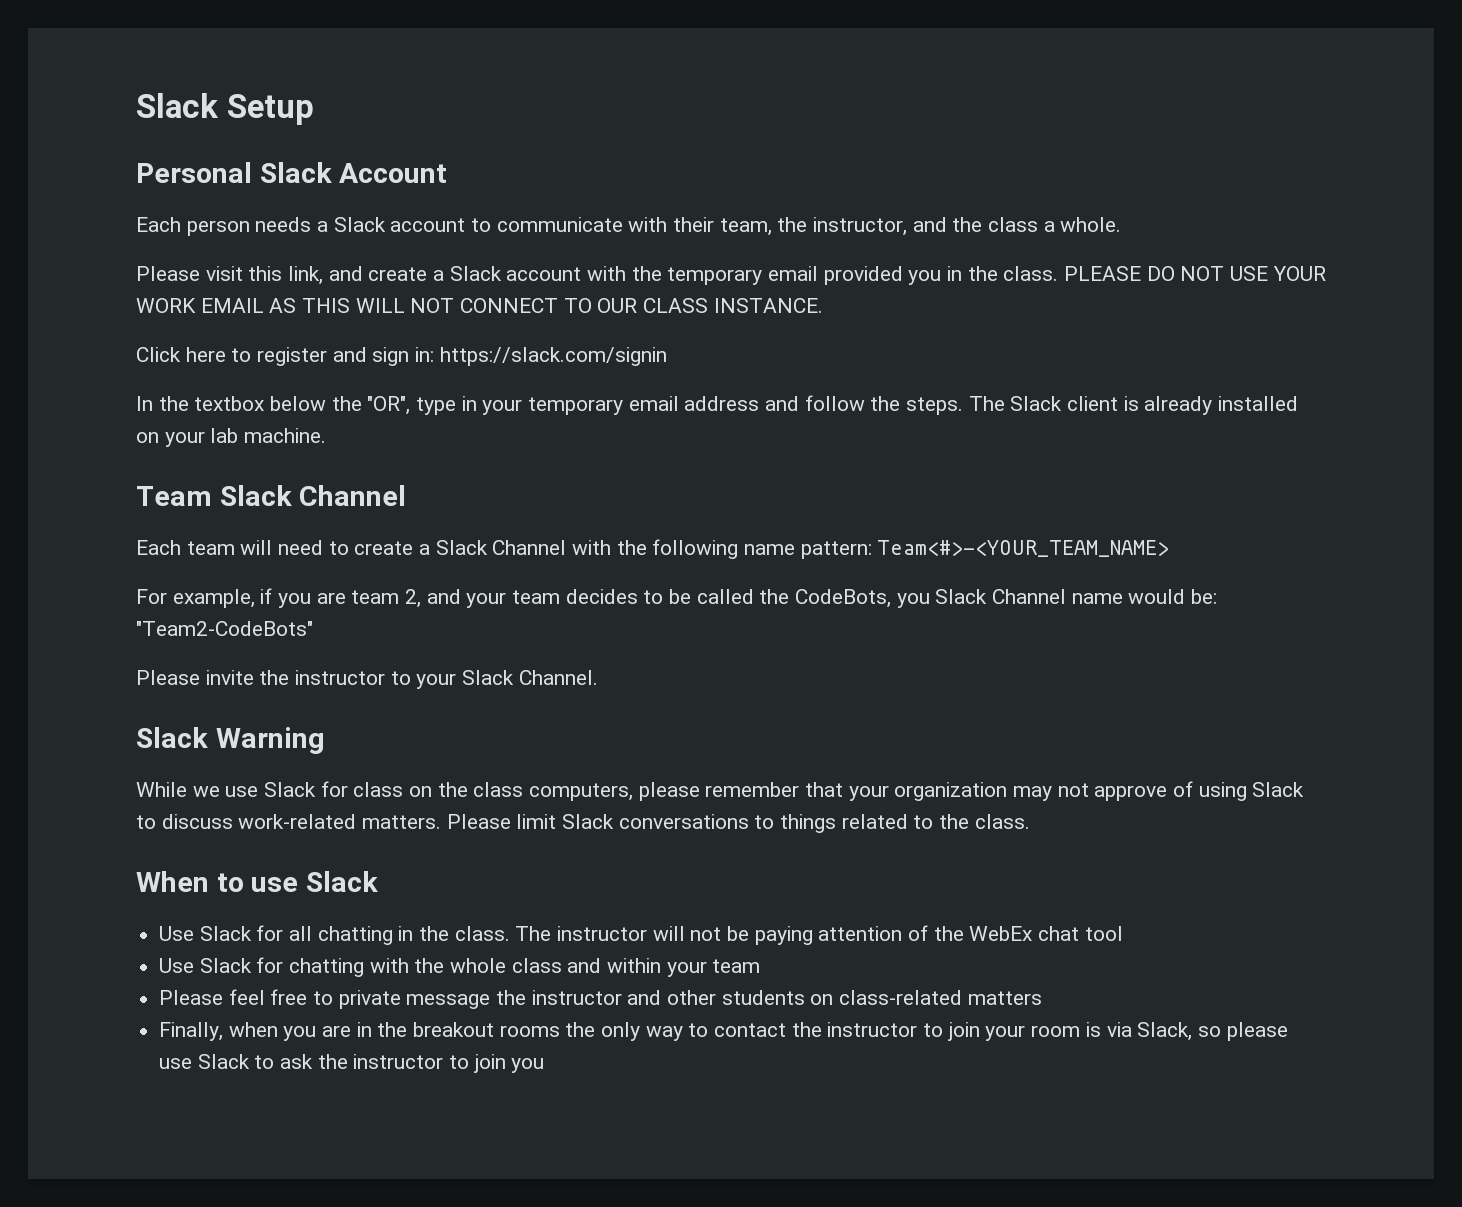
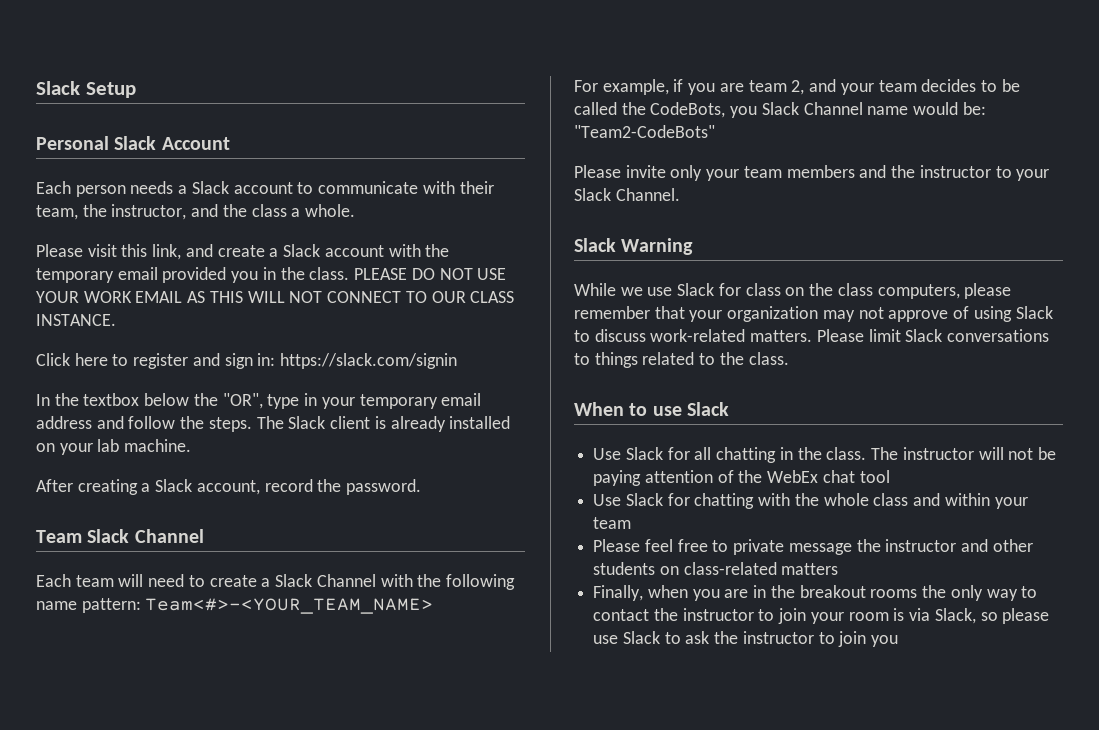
(327, 435) none -> [36,479,422,495] // After creating a Slack account, record the password.
(254, 677) none -> [670,165,887,181] only your team members and

